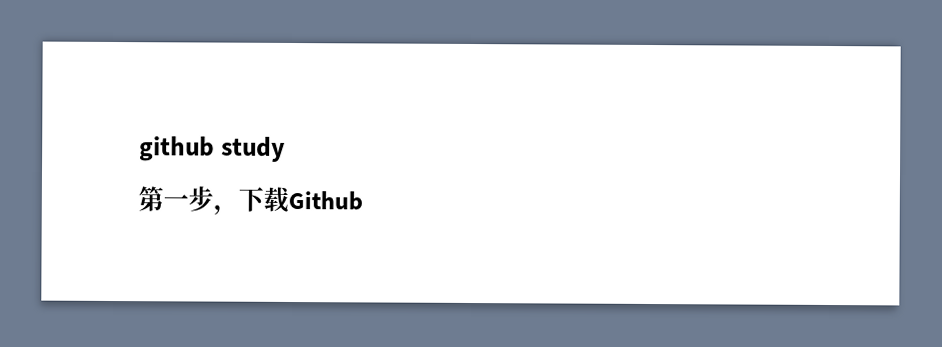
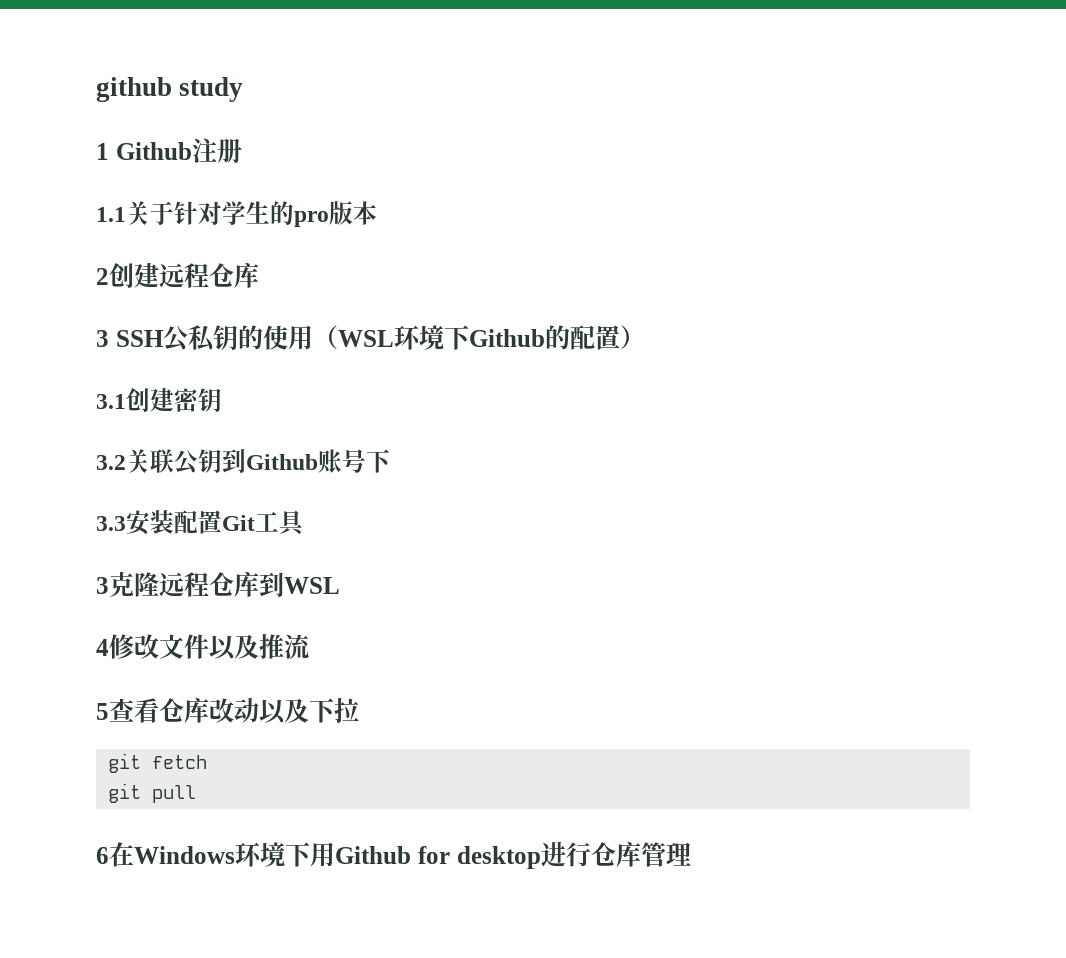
[138,186,363,215] 第一步，下载Github -> [96,138,242,163] [96,201,377,227] [96,262,259,288] [96,325,645,352] [96,388,222,412] [96,449,390,475] [96,510,306,536] [96,571,340,597] [96,634,310,660] [96,697,359,724] [108,753,207,773] [108,783,196,803] [96,841,691,869] 1 Github注册 // 1.1关于针对学生的pro版本 // 2创建远程仓库 // 3 SSH公私钥的使用（WSL环境下Github的配置） // 3.1创建密钥 // 3.2关联公钥到Github账号下 // 3.3安装配置Git工具 // 3克隆远程仓库到WSL // 4修改文件以及推流 // 5查看仓库改动以及下拉 // git fetch // git pull // 6在Windows环境下用Github for desktop进行仓库管理

